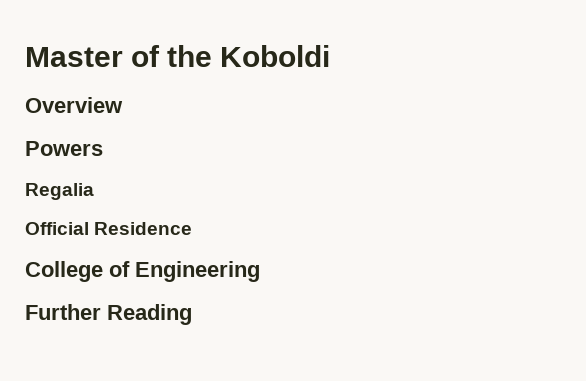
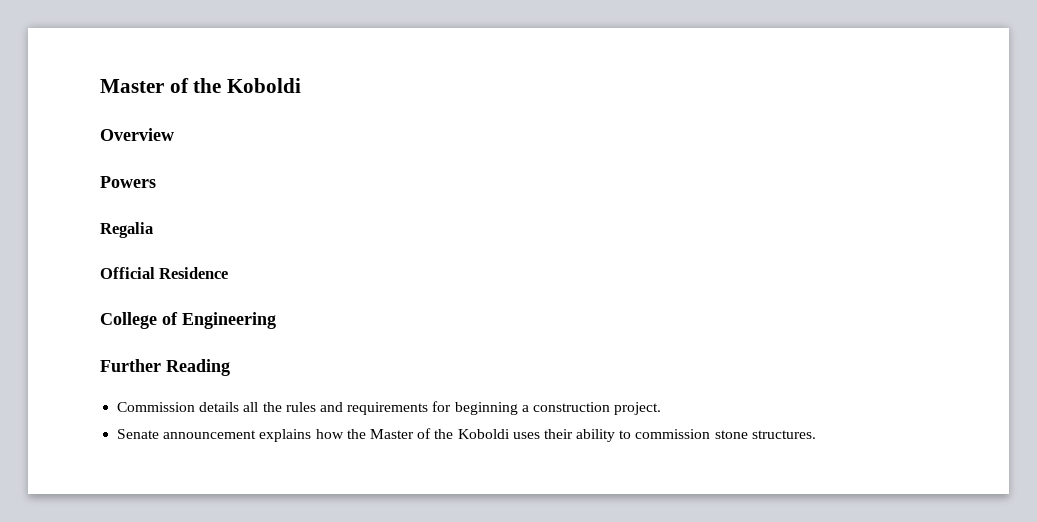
(192, 314) none -> [117,401,662,415] [117,428,816,442] // Commission details all the rules and requirements for beginning a construction project. // Senate announcement explains how the Master of the Koboldi uses their ability to commission stone structures.

